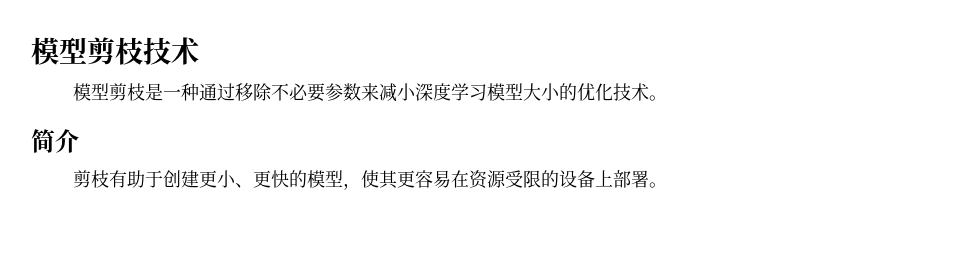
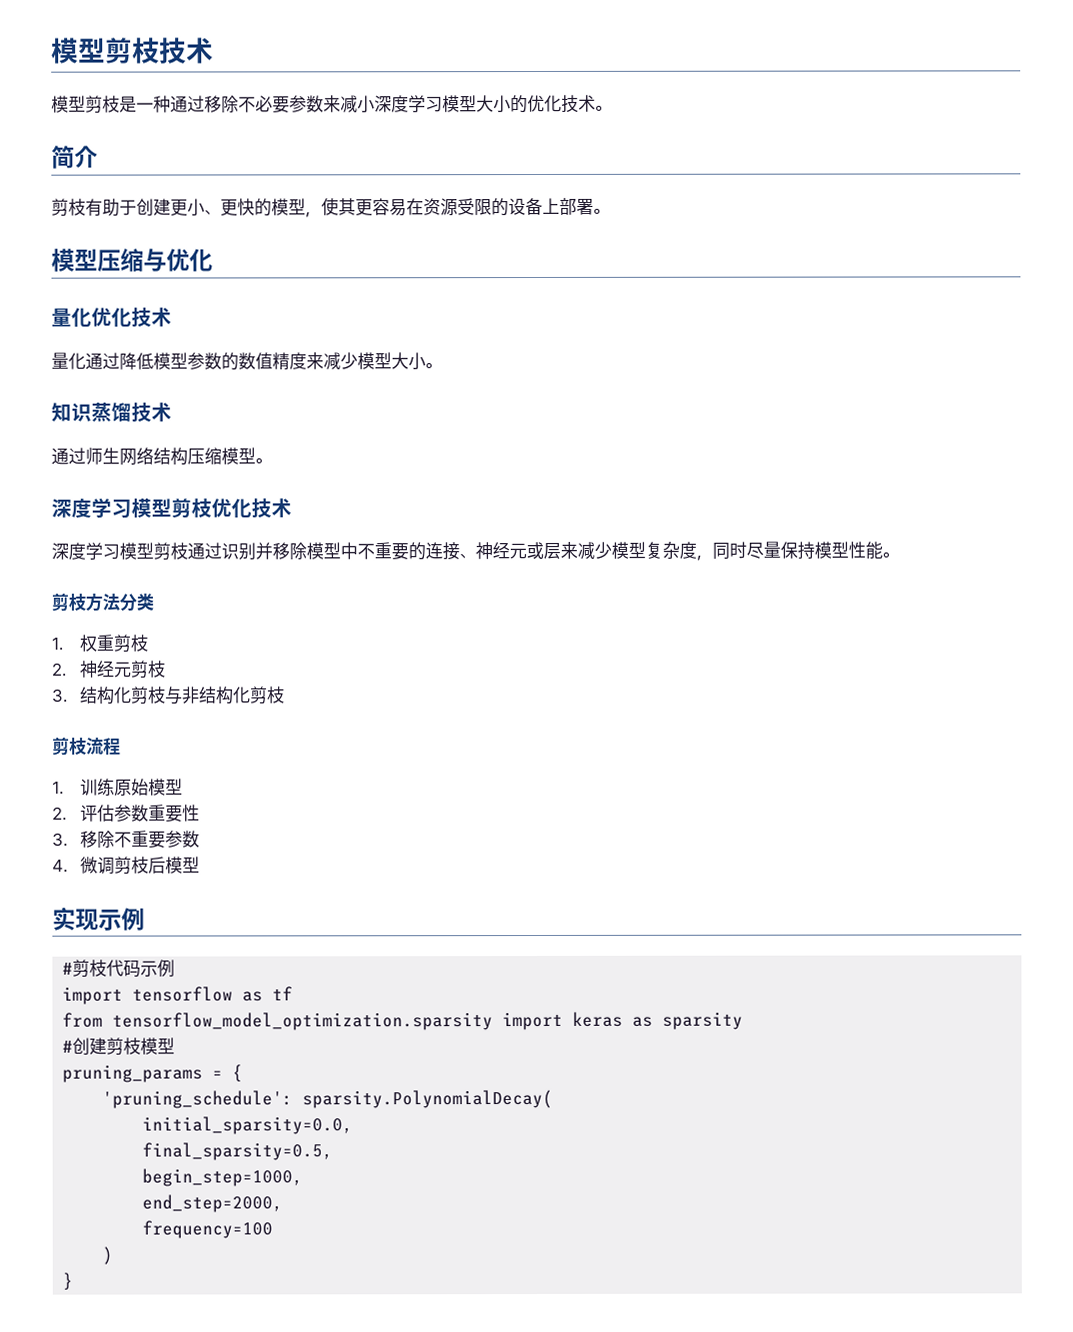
(667, 185) none -> [51,248,213,272] [51,307,172,328] [51,352,442,371] [51,402,172,423] [51,447,272,466] [51,497,292,519] [51,541,899,561] [51,592,154,612] [51,634,149,653] [51,660,167,679] [52,686,286,705] [52,736,121,756] [52,778,184,796] [52,804,201,823] [52,830,201,849] [52,856,201,875] [52,906,145,931] [62,959,176,978] [62,986,294,1005] [62,1011,744,1031] [62,1037,176,1056] [62,1064,244,1083] [102,1089,554,1109] [142,1116,354,1135] [142,1142,334,1161] [142,1168,304,1187] [142,1194,284,1213] [142,1220,274,1239] [102,1246,114,1265] [62,1272,74,1291] // 模型压缩与优化 // 量化优化技术 // 量化通过降低模型参数的数值精度来减少模型大小。 // 知识蒸馏技术 // 通过师生网络结构压缩模型。 // 深度学习模型剪枝优化技术 // 深度学习模型剪枝通过识别并移除模型中不重要的连接、神经元或层来减少模型复杂度，同时尽量保持模型性能。 // 剪枝方法分类 // 1.权重剪枝 // 2.神经元剪枝 // 3.结构化剪枝与非结构化剪枝 // 剪枝流程 // 1.训练原始模型 // 2.评估参数重要性 // 3.移除不重要参数 // 4.微调剪枝后模型 // 实现示例 // #剪枝代码示例 // import tensorflow as tf // from tensorflow_model_optimization.sparsity import keras as sparsity // #创建剪枝模型 // pruning_params = { // 'pruning_schedule': sparsity.PolynomialDecay( // initial_sparsity=0.0, // final_sparsity=0.5, // begin_step=1000, // end_step=2000, // frequency=100 // ) // }

